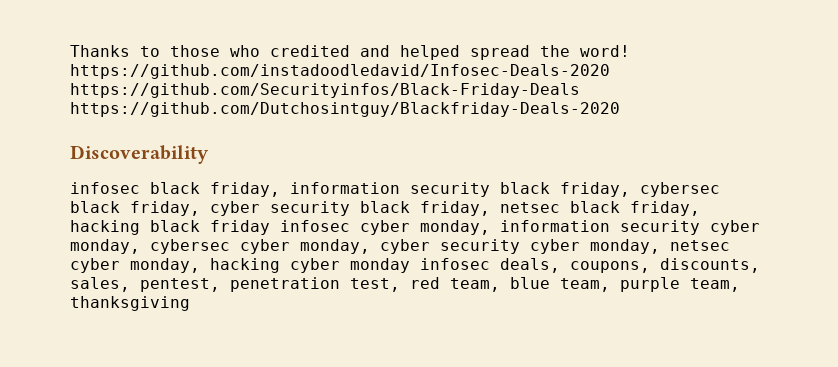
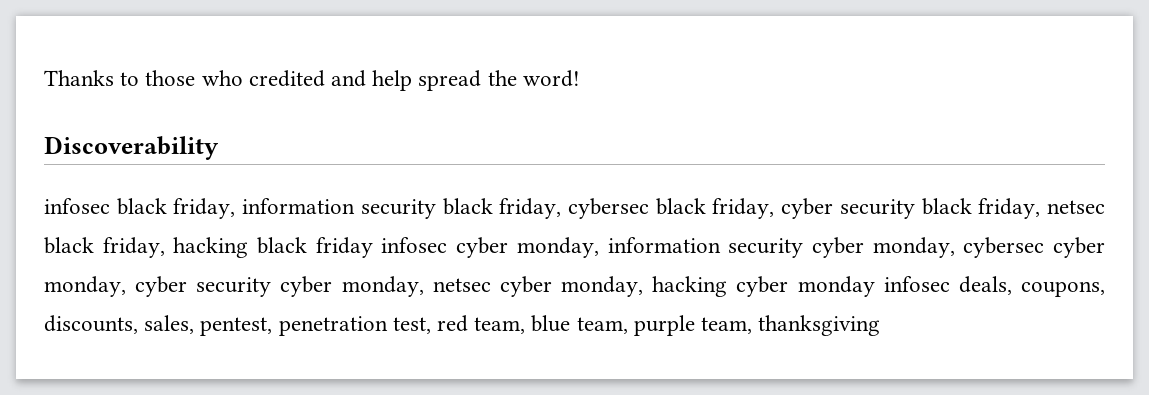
[400,45,460,60] helped -> [372,70,413,91] help
[70,64,610,79] [70,83,580,98] [70,102,620,117] https://github.com/instadoodledavid/Infosec-Deals-2020 https://github.com/Securityinfos/Black-Friday-Deals https://github.com/Dutchosintguy/Blackfriday-Deals-2020 -> (580, 78) none

